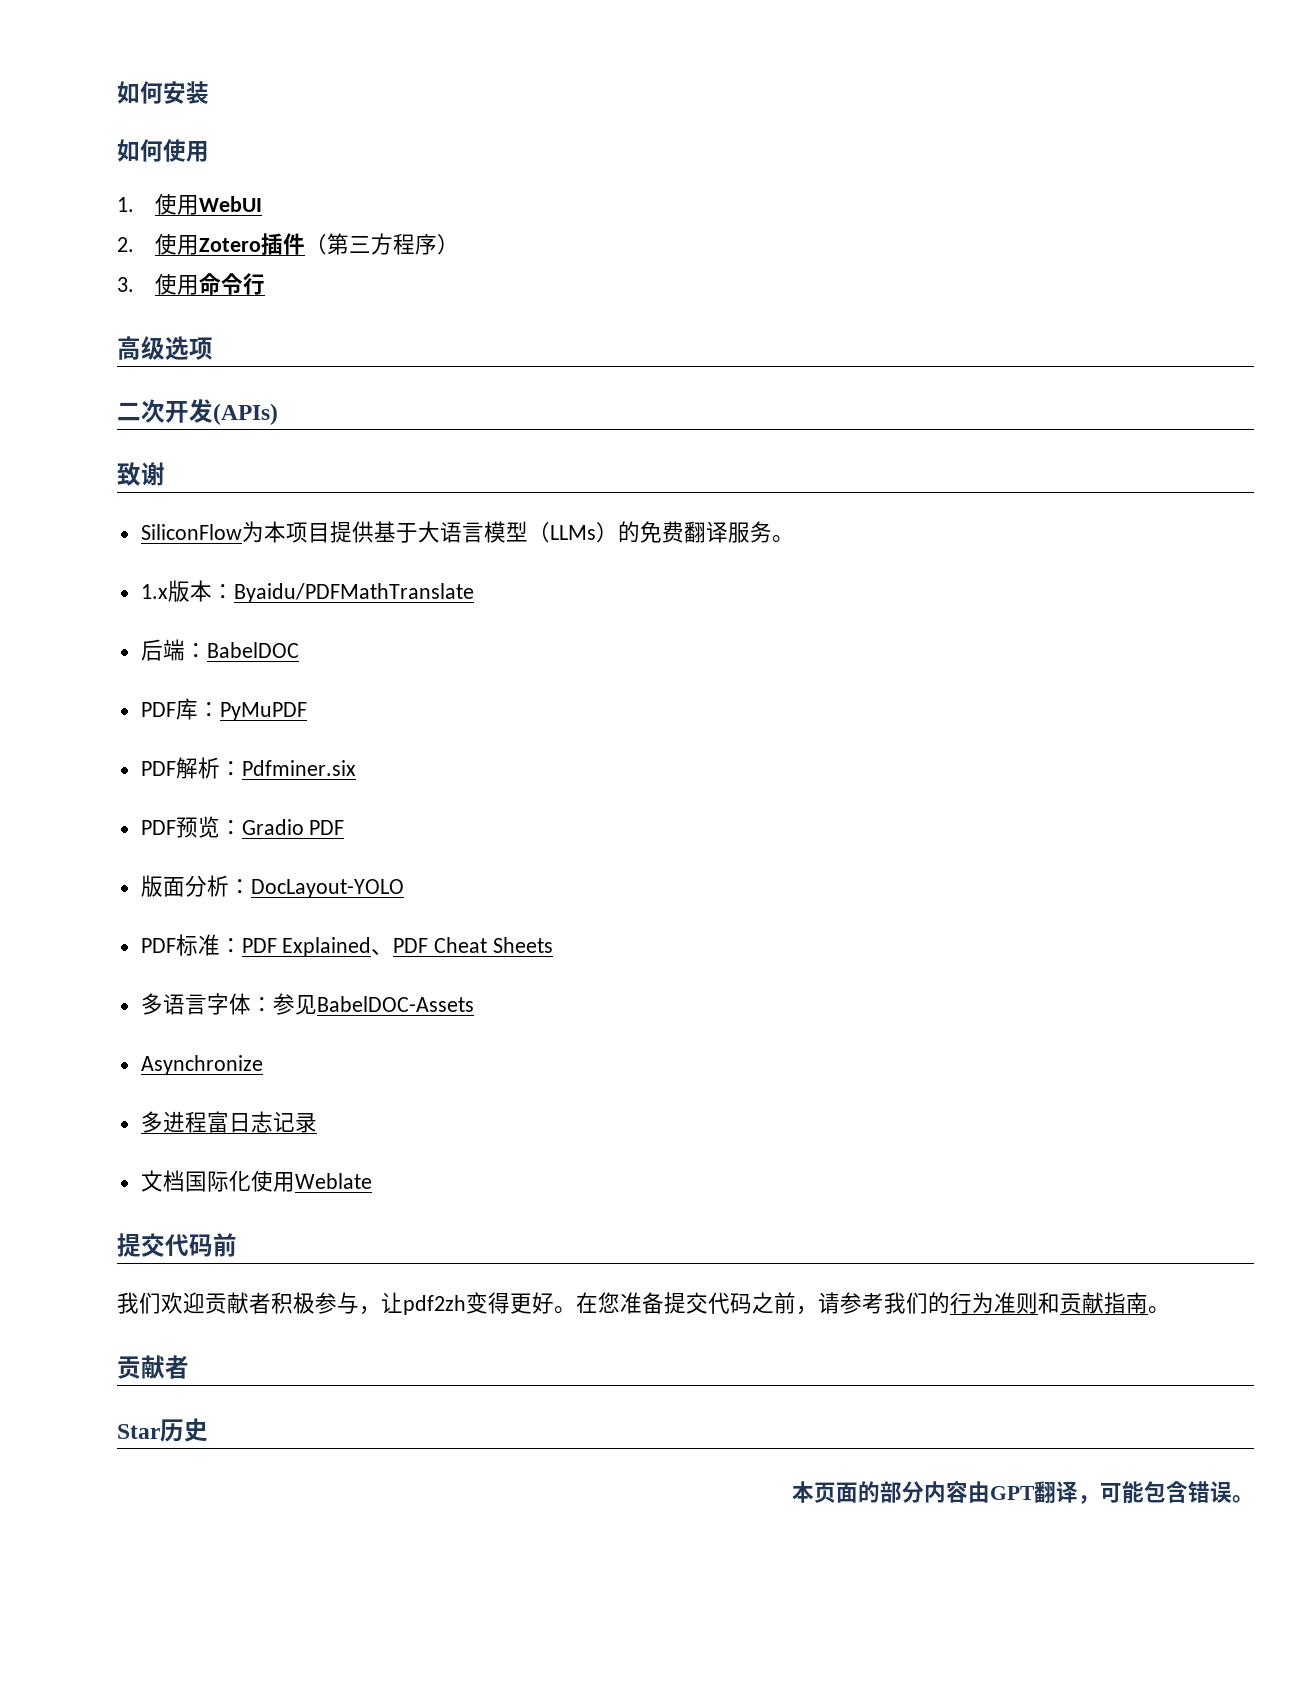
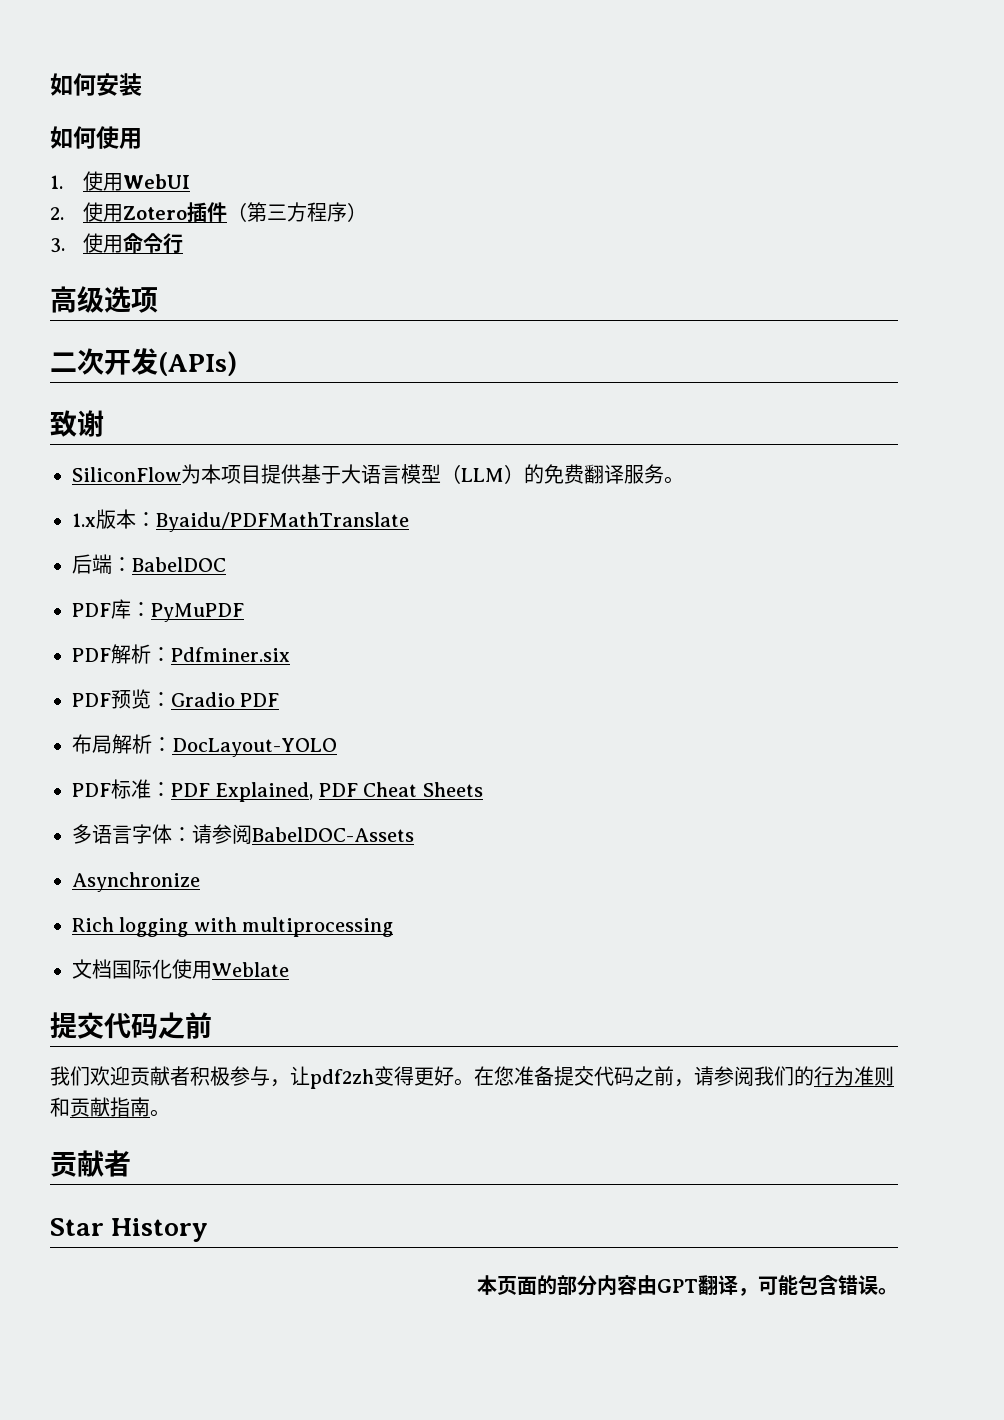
[549,525,596,540] LLMs -> [461,468,504,482] LLM
[140,875,207,897] 版面分 -> [72,734,132,754] 布局解
[282,937,394,957] Explained、 -> [215,782,314,802] Explained,
[272,993,317,1015] 参见 -> [192,824,252,844] 请参阅
[140,1111,317,1133] 多进程富日志记录 -> [72,917,394,937] Rich logging with multiprocessing
(213, 1245) none -> [158,1012,185,1039] 之
[862,1293,884,1314] 考 -> [734,1066,754,1086] 阅
[160,1418,208,1442] 历史 -> [111,1218,209,1242] History

